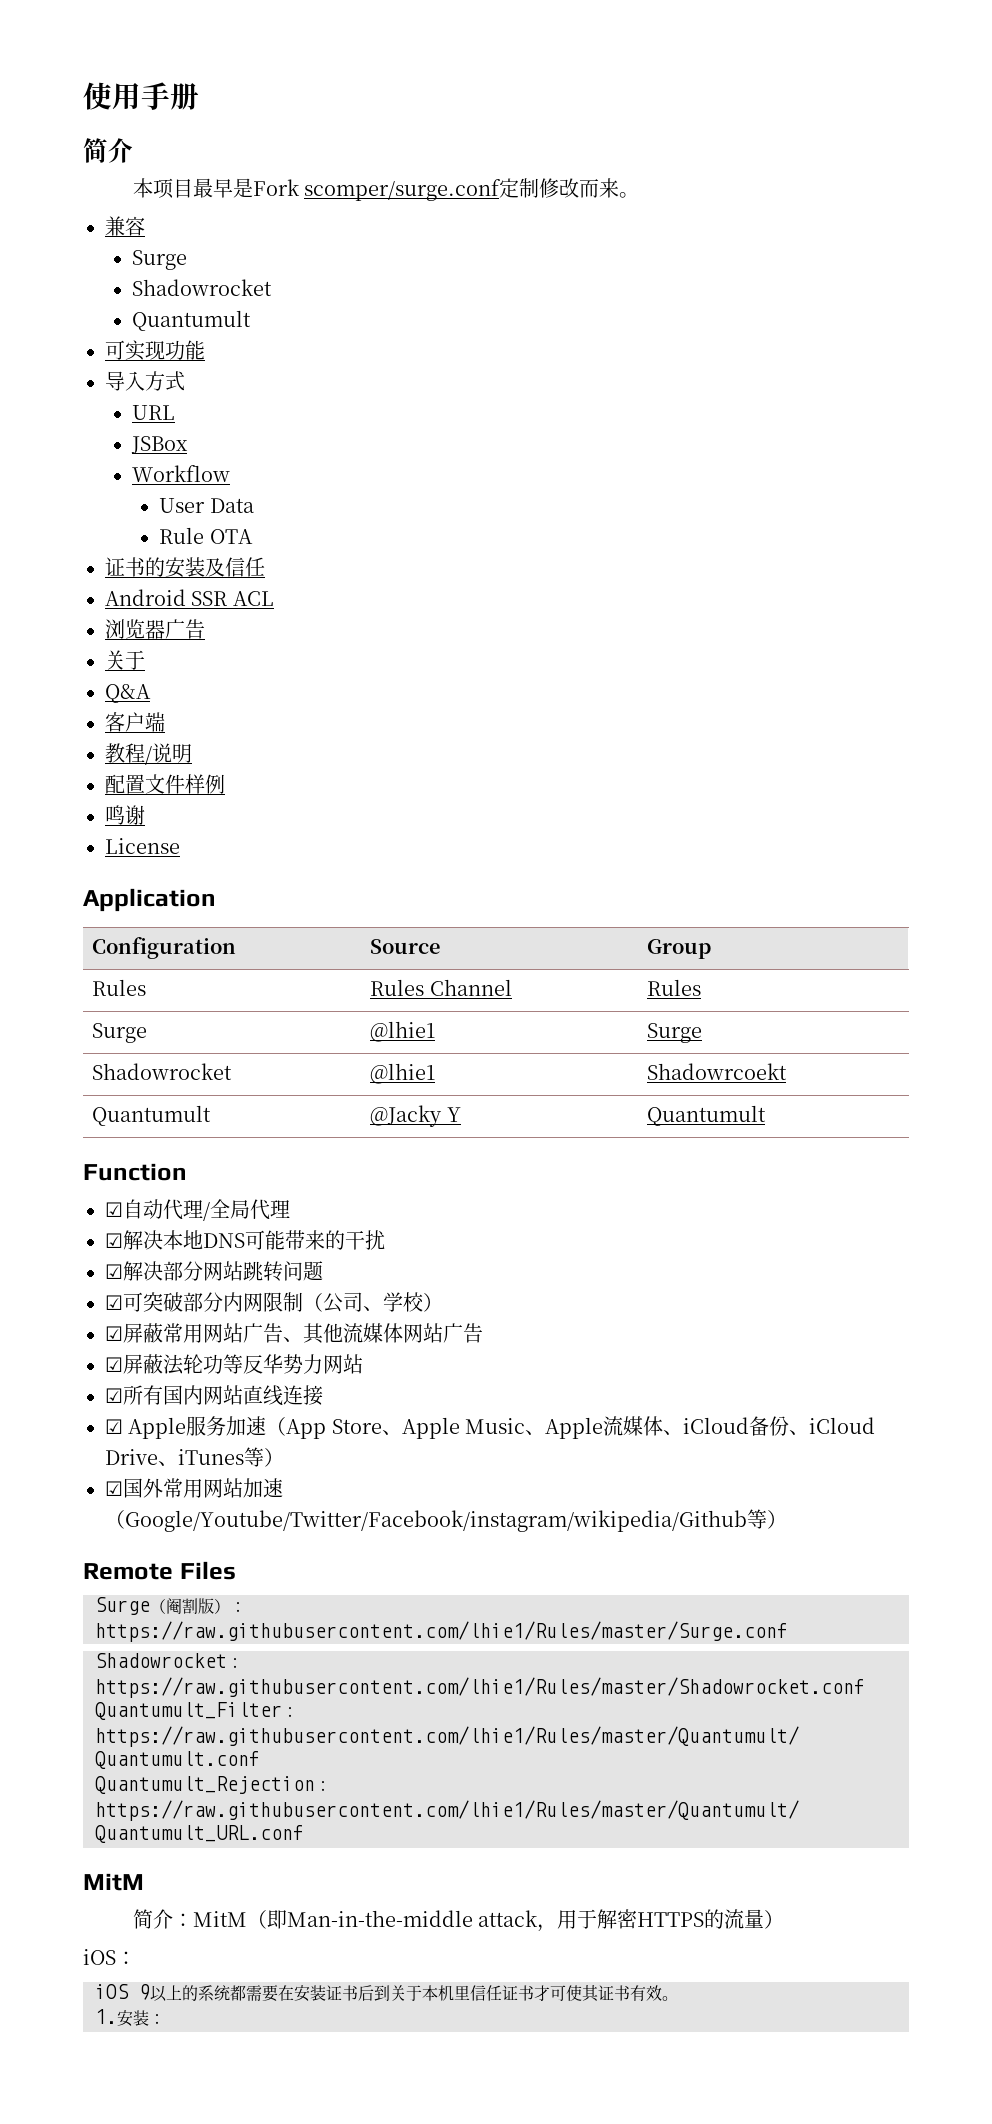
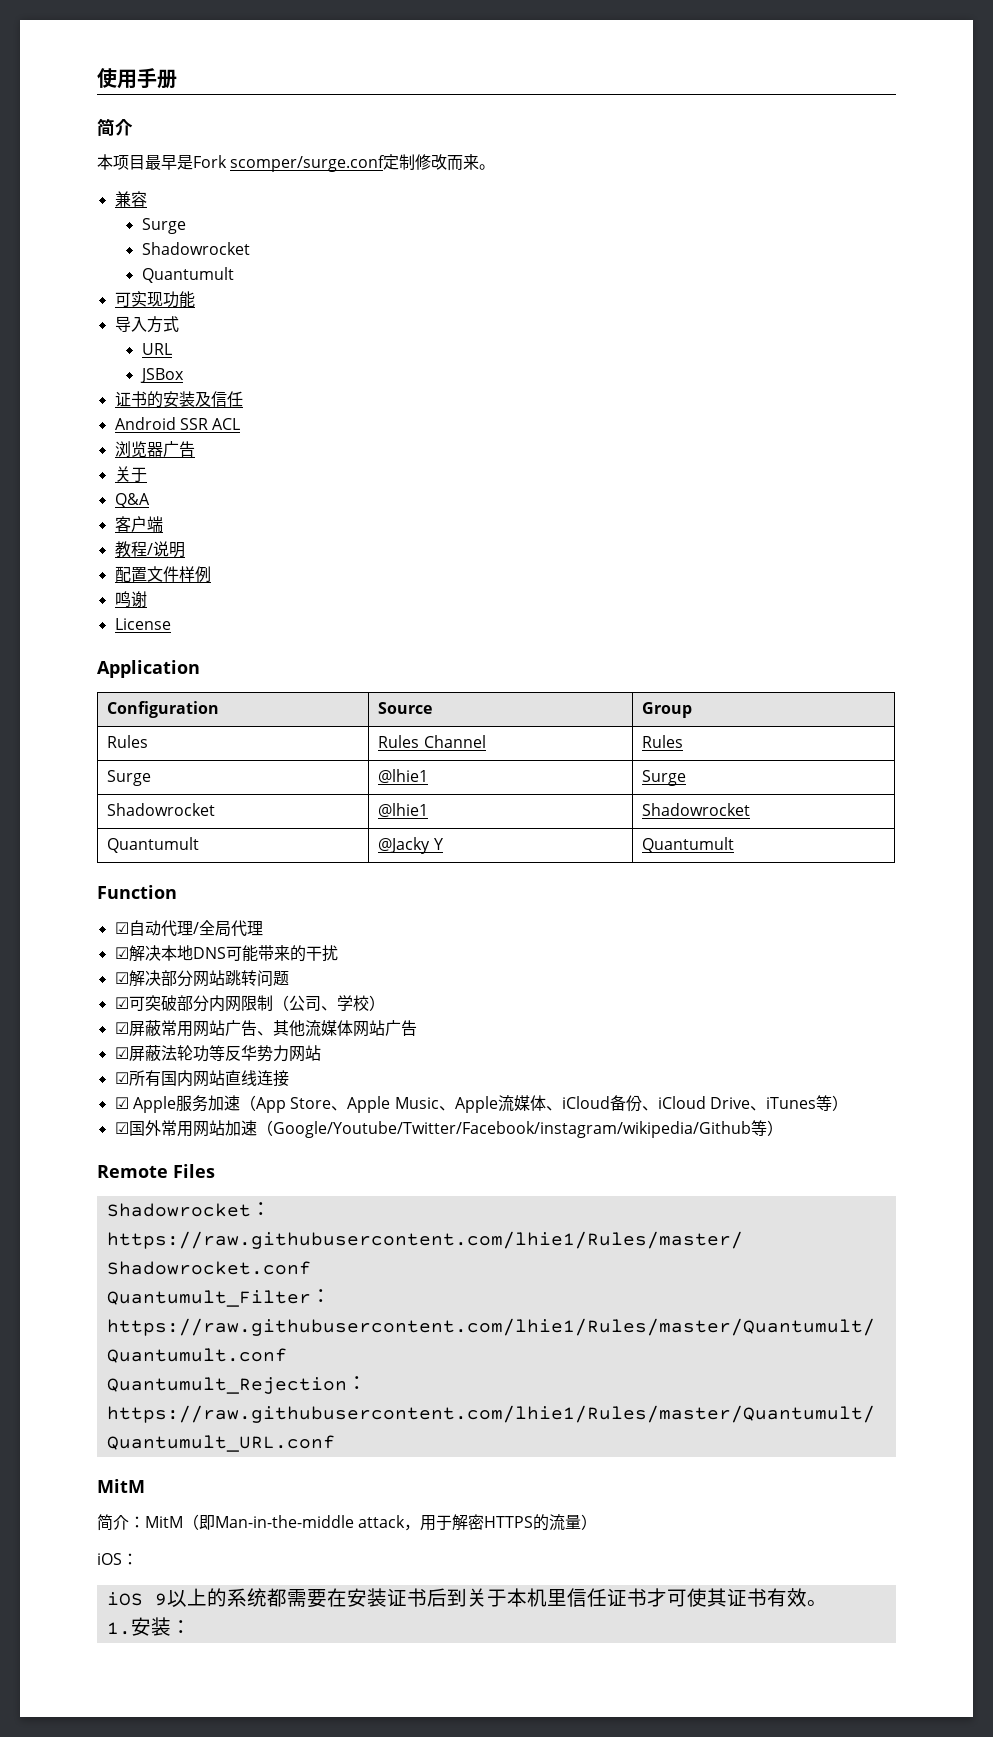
[132,465,231,482] [159,498,254,513] [159,527,253,544] // Workflow // User Data // Rule OTA -> (184, 375) none
[647,1063,788,1080] Shadowrcoekt -> [642,803,751,816] Shadowrocket
[95,1597,246,1615] [95,1621,788,1642] // Surge（阉割版）：https://raw.githubusercontent.com/lhie1/Rules/master/Surge.conf -> (215, 1171) none

